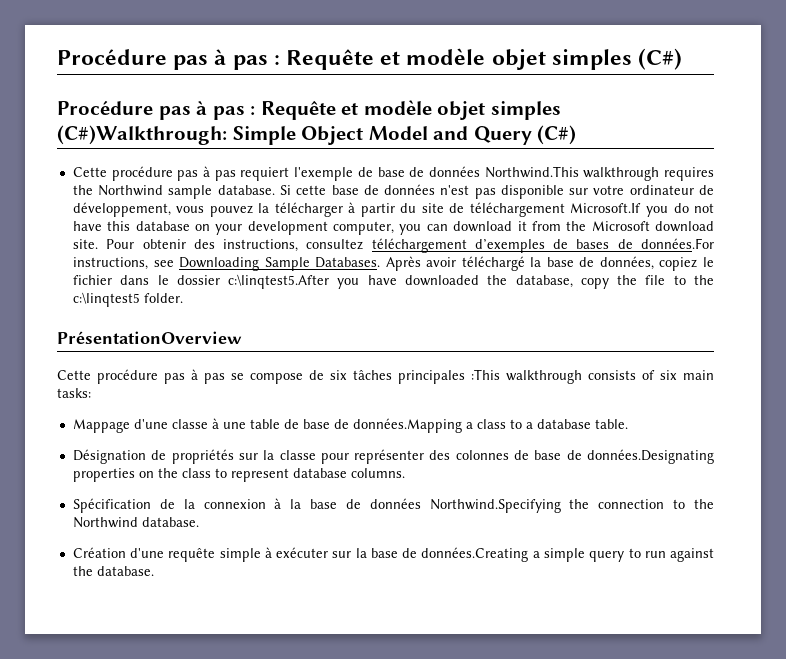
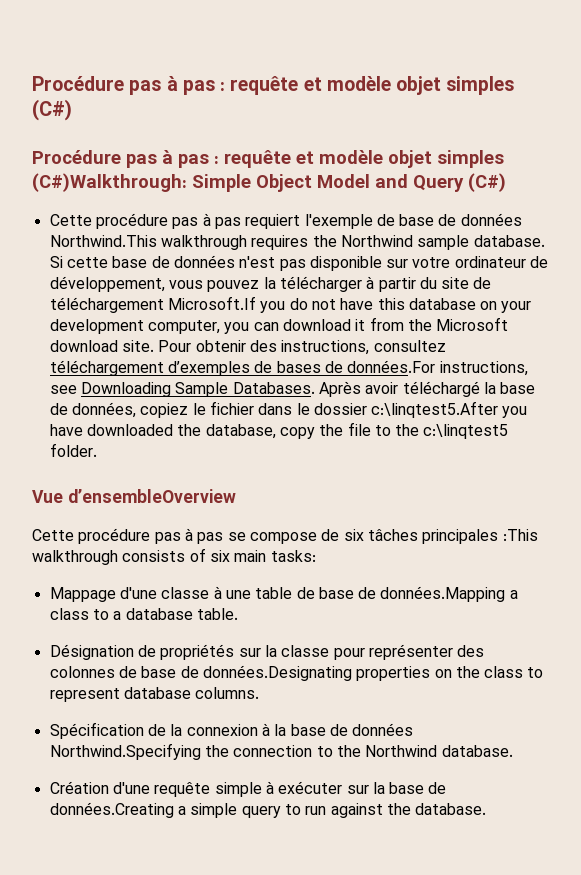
[57,49,375,70] Procédure pas à pas : Requête -> [32,76,299,95] Procédure pas à pas : requête
[260,101,336,120] Requête -> [224,150,291,168] requête
[57,331,242,344] PrésentationOverview -> [32,489,236,503] Vue d’ensembleOverview

